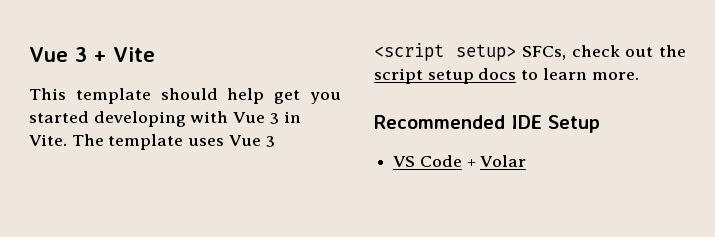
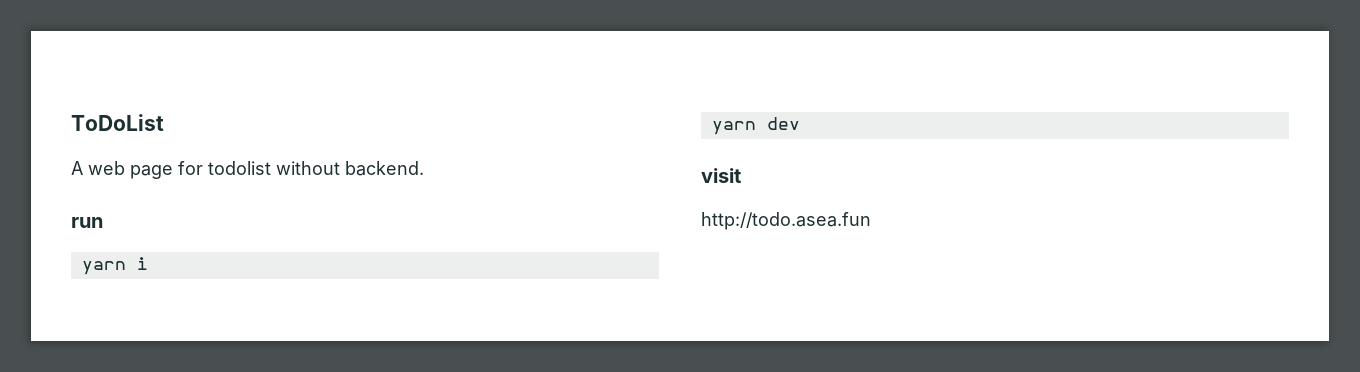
[29,47,155,62] [29,88,342,104] [29,111,301,127] [29,134,275,150] [374,43,686,61] [374,68,639,84] [374,115,600,133] [393,155,527,167] Vue 3 + Vite // This template should help get you started developing with Vue 3 in Vite. The template uses Vue 3 <script setup> SFCs, check out the script setup docs to learn more. // Recommended IDE Setup // VS Code + Volar -> [71,114,164,131] [71,161,424,179] [71,217,103,228] [81,257,148,275] [711,117,800,135] [701,168,741,183] [701,212,871,230] ToDoList // A web page for todolist without backend. // run // yarn i // yarn dev // visit // http://todo.asea.fun

